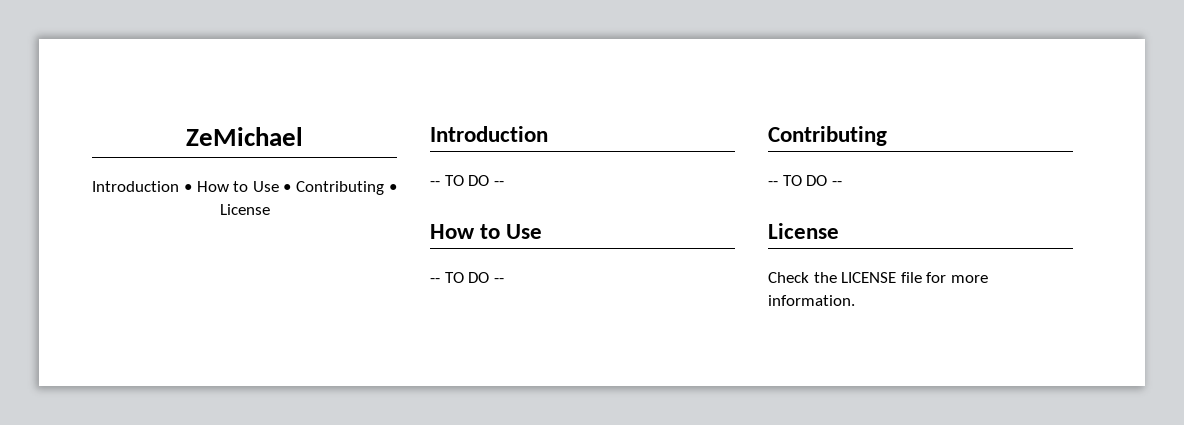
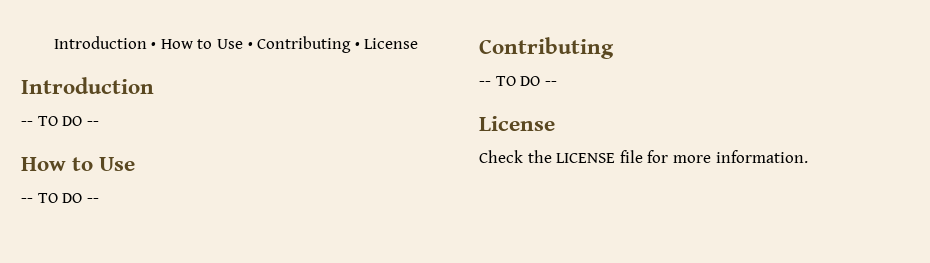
[186,127,303,146] ZeMichael // -> (53, 42) none

